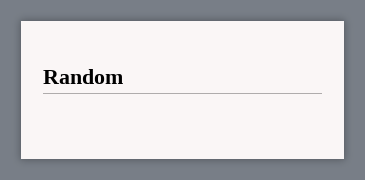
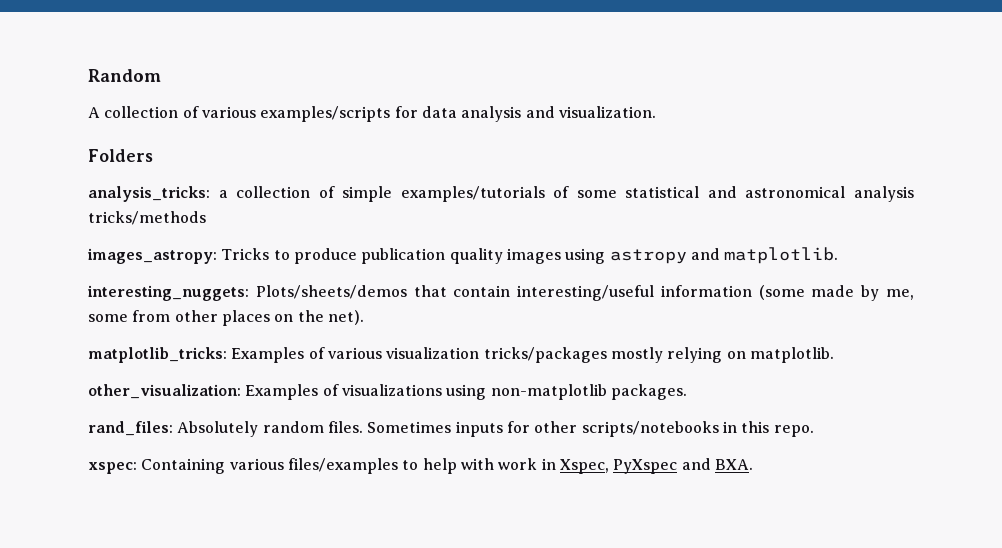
(123, 76) none -> [88,106,656,122] [88,149,153,162] [88,186,914,202] [88,211,206,225] [87,247,839,264] [87,285,915,301] [88,310,364,326] [88,347,834,363] [88,384,687,400] [88,421,814,437] [88,458,753,474] // A collection of various examples/scripts for data analysis and visualization. // Folders // analysis_tricks: a collection of simple examples/tutorials of some statistical and astronomical analysis tricks/methods // images_astropy: Tricks to produce publication quality images using astropy and matplotlib. // interesting_nuggets: Plots/sheets/demos that contain interesting/useful information (some made by me, some from other places on the net). // matplotlib_tricks: Examples of various visualization tricks/packages mostly relying on matplotlib. // other_visualization: Examples of visualizations using non-matplotlib packages. // rand_files: Absolutely random files. Sometimes inputs for other scripts/notebooks in this repo. // xspec: Containing various files/examples to help with work in Xspec, PyXspec and BXA.

